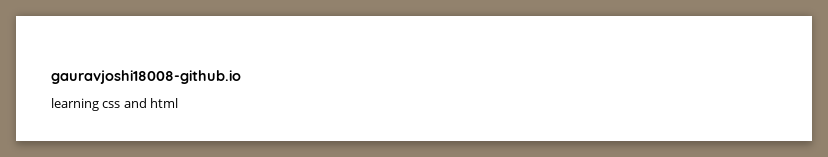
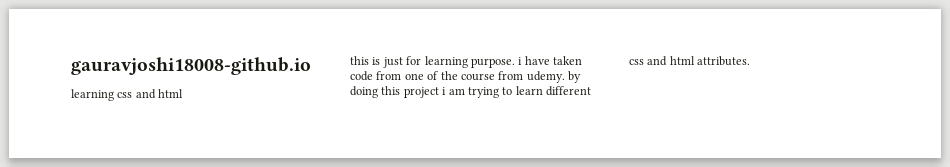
(179, 103) none -> [350,56,582,68] [350,71,581,83] [350,86,591,98] [629,56,751,66] // this is just for learning purpose. i have taken code from one of the course from udemy. by doing this project i am trying to learn different css and html attributes.

